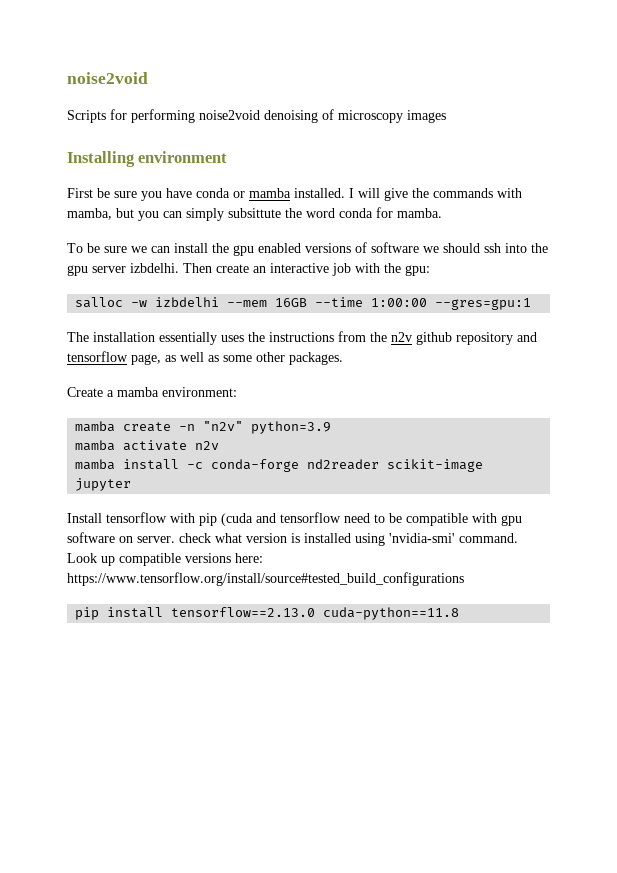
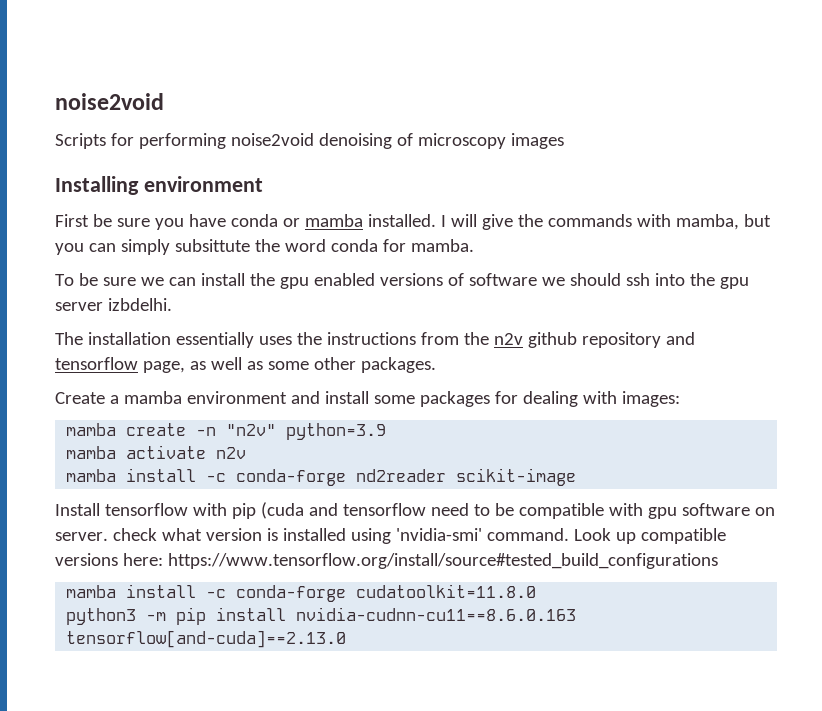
[183,263,430,276] [75,297,532,310] Then create an interactive job with the gpu: // salloc -w izbdelhi --mem 16GB --time 1:00:00 --gres=gpu:1 -> (172, 304) none
[162,387,237,397] environment: -> [186,391,680,407] environment and install some packages for dealing with images:
[75,478,132,491] jupyter -> (577, 477) none
[75,607,460,620] pip install tensorflow==2.13.0 cuda-python==11.8 -> [66,584,537,602] [66,607,577,625] [66,630,347,648] mamba install -c conda-forge cudatoolkit=11.8.0 // python3 -m pip install nvidia-cudnn-cu11==8.6.0.163 tensorflow[and-cuda]==2.13.0

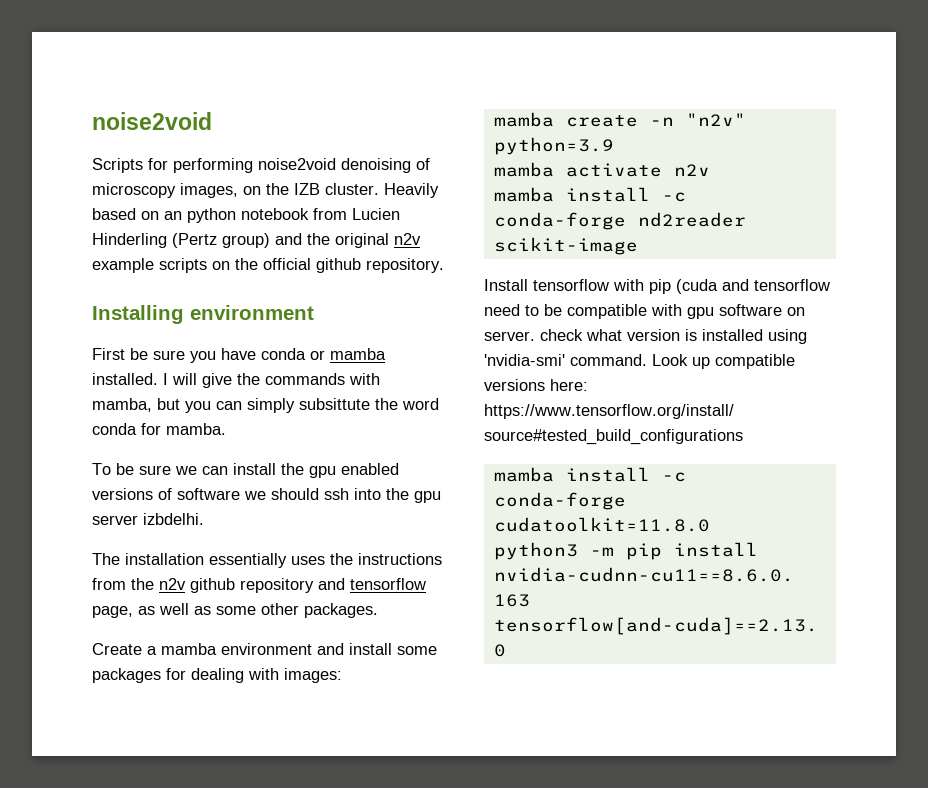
[510,133,564,149] images -> [180,183,439,198] [92,208,400,223] [92,233,421,248] [92,258,444,273] images, on the IZB cluster. Heavily based on an python notebook from Lucien Hinderling (Pertz group) and the original n2v example scripts on the official github repository.

